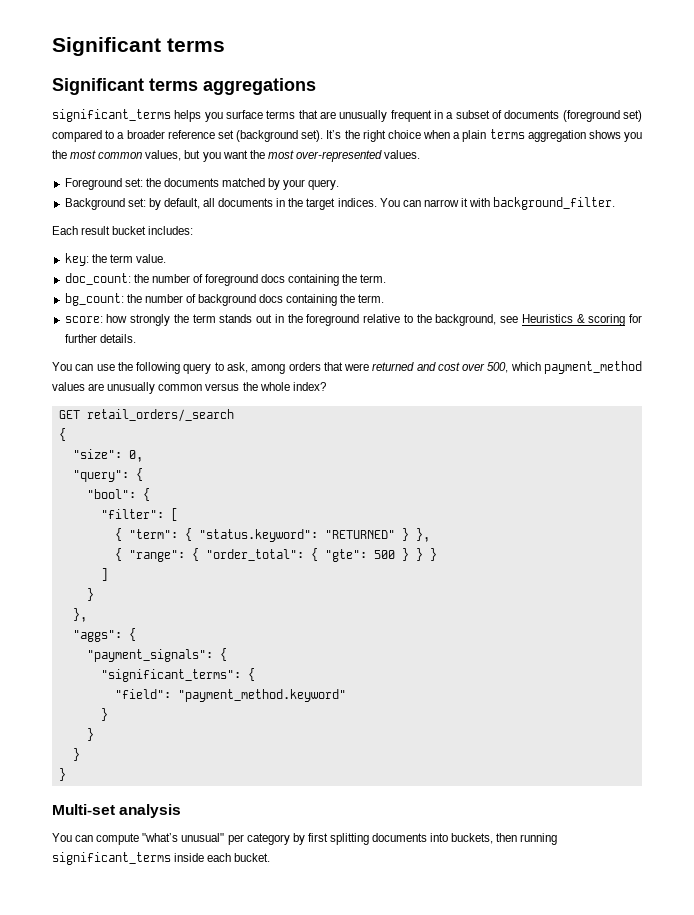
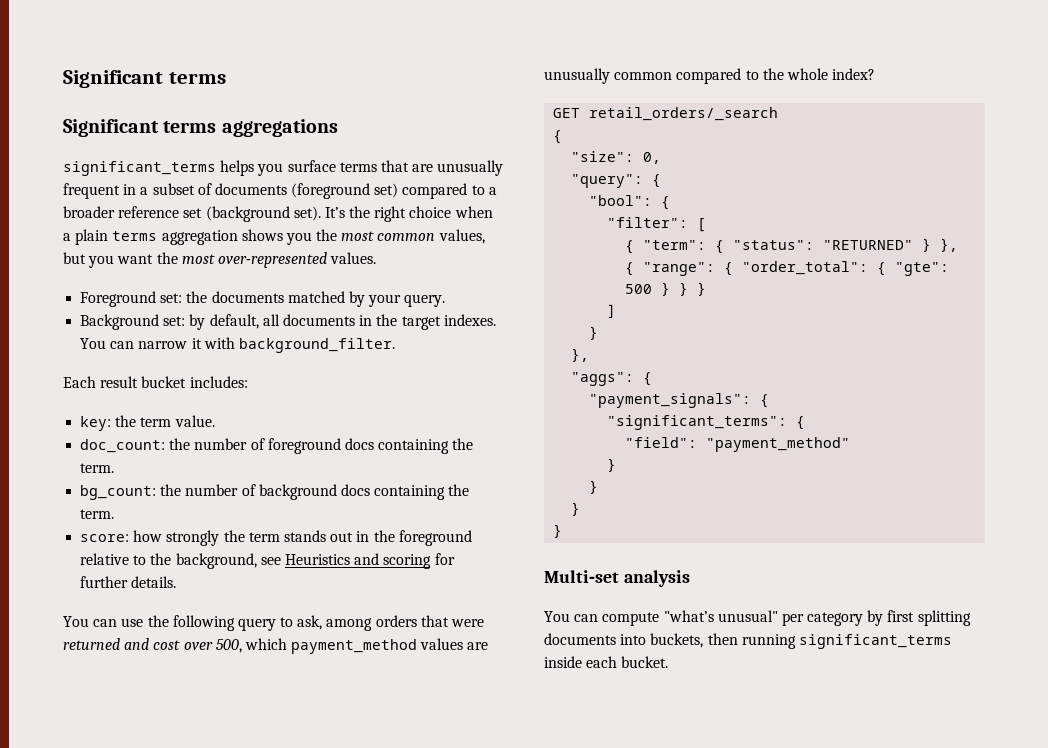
[337,198,377,207] indices. -> [443,314,496,326] indexes.
[576,314,585,323] & -> [354,553,380,565] and
[205,383,240,391] versus -> [676,68,759,84] compared to
[198,529,318,542] "status.keyword": -> [733,240,815,250] "status":
[177,689,346,702] "payment_method.keyword" -> [706,437,851,452] "payment_method"

